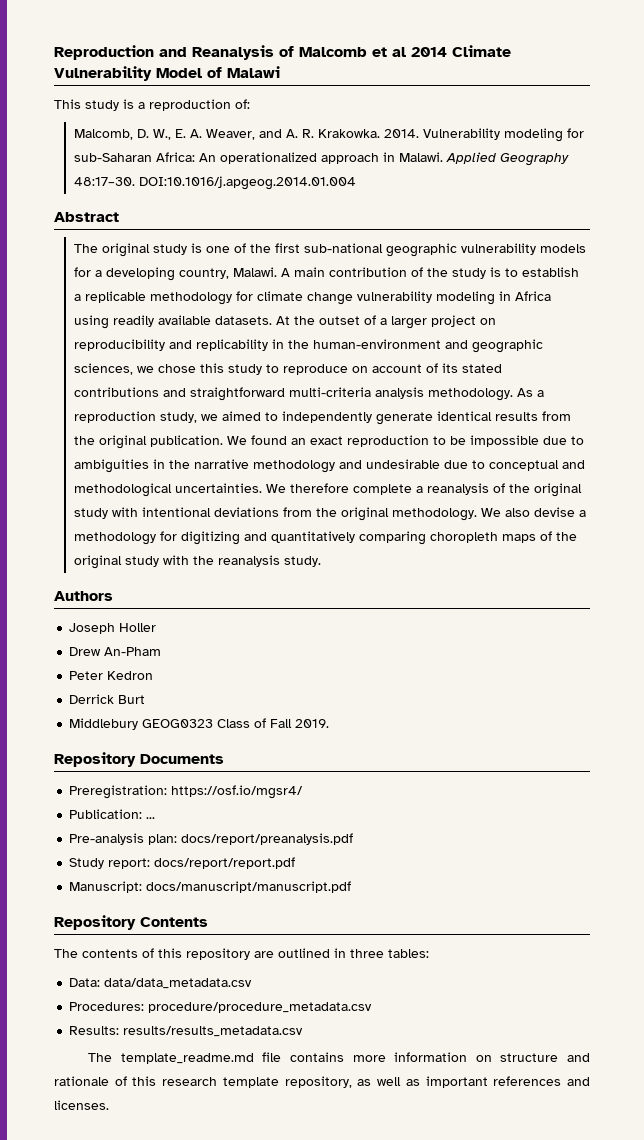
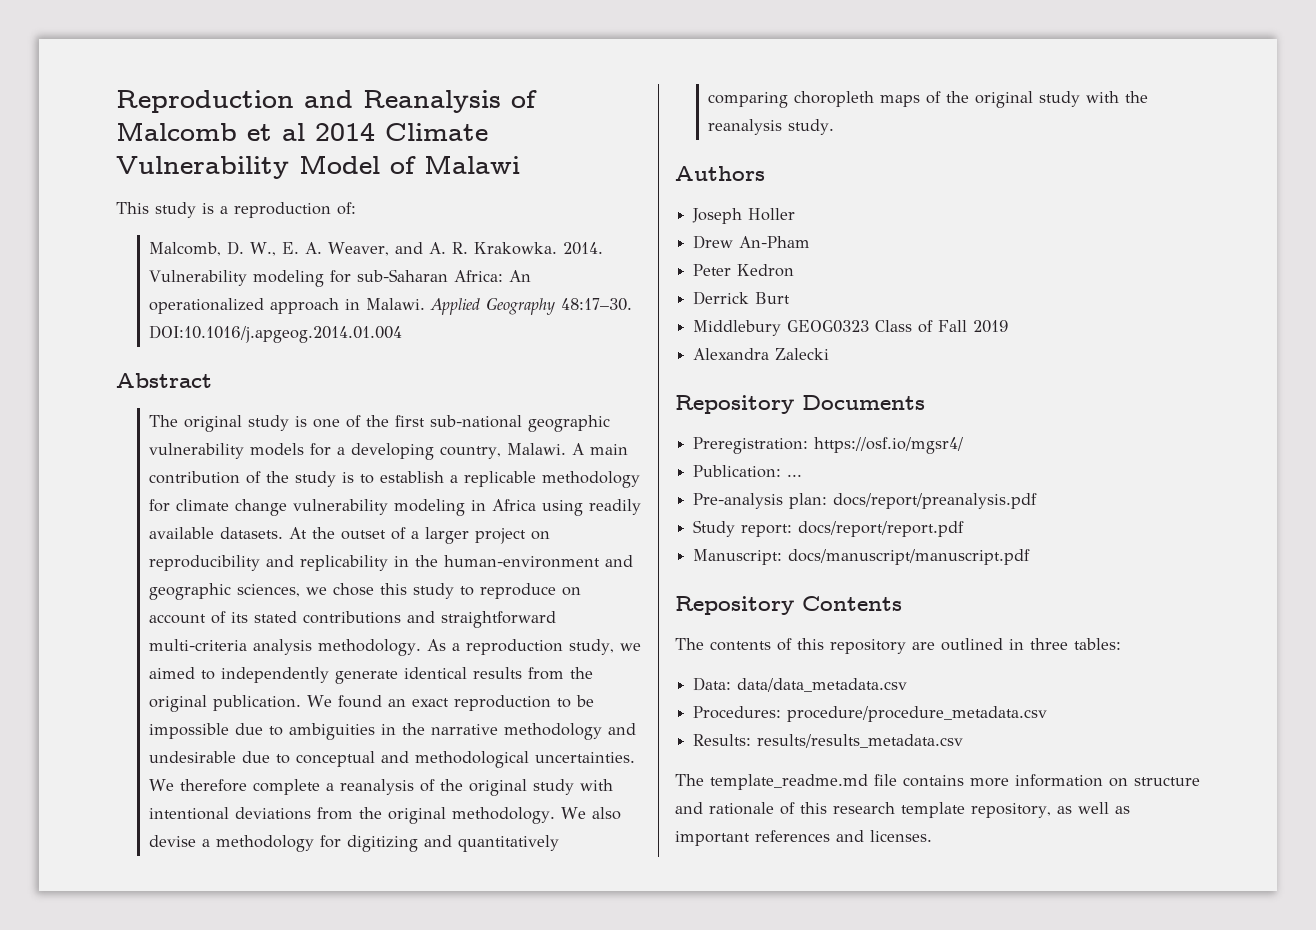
[295,719,330,728] 2019. -> [973,320,1009,333] [693,348,830,360] 2019 // Alexandra Zalecki

